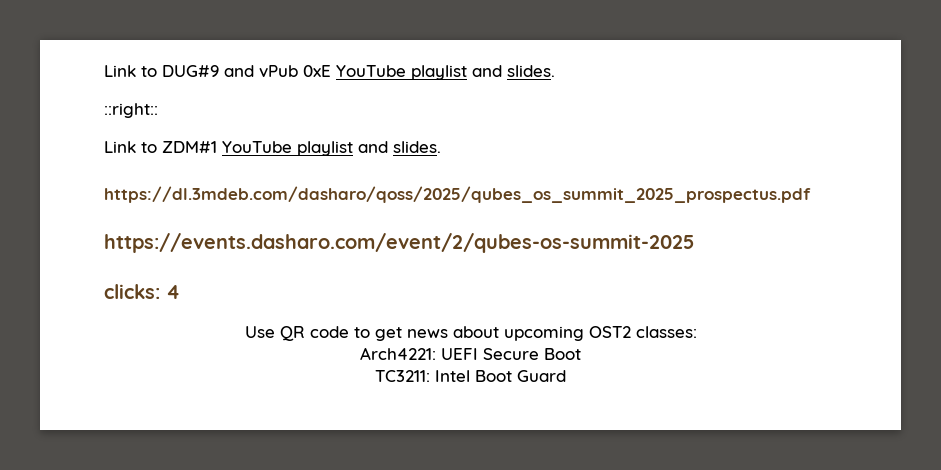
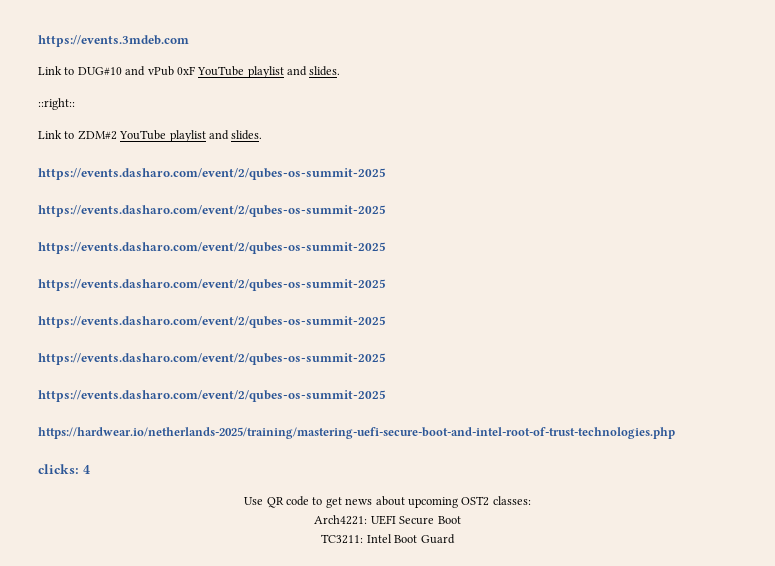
[104,65,219,77] Link to DUG#9 -> [38,35,189,47] [38,66,122,75] https://events.3mdeb.com // Link to DUG#10
[303,65,331,77] 0xE -> [176,66,195,75] 0xF
[162,141,441,156] [104,186,811,203] [104,233,695,253] ZDM#1 YouTube playlist and slides. // https://dl.3mdeb.com/dasharo/qoss/2025/qubes_os_summit_2025_prospectus.pdf // https://events.dasharo.com/event/2/qubes-os-summit-2025 -> [77,130,263,142] [38,168,386,180] [38,205,386,217] [38,242,386,254] [38,279,386,291] [38,316,386,328] [38,353,386,365] [38,390,386,402] [38,427,675,439] ZDM#2 YouTube playlist and slides. // https://events.dasharo.com/event/2/qubes-os-summit-2025 // https://events.dasharo.com/event/2/qubes-os-summit-2025 // https://events.dasharo.com/event/2/qubes-os-summit-2025 // https://events.dasharo.com/event/2/qubes-os-summit-2025 // https://events.dasharo.com/event/2/qubes-os-summit-2025 // https://events.dasharo.com/event/2/qubes-os-summit-2025 // https://events.dasharo.com/event/2/qubes-os-summit-2025 // https://hardwear.io/netherlands-2025/training/mastering-uefi-secure-boot-and-intel-root-of-trust-technologies.php

